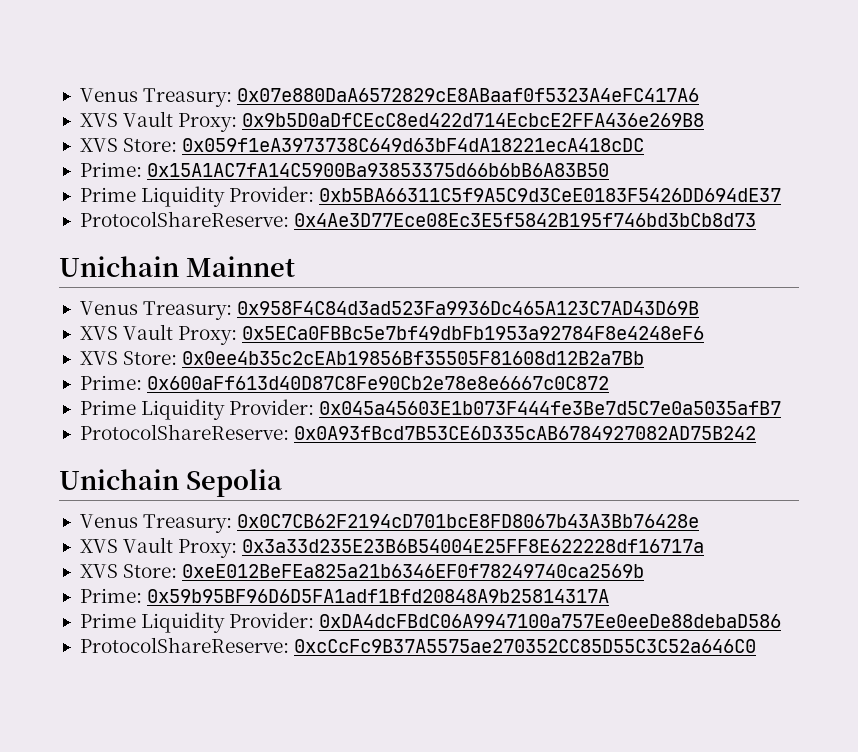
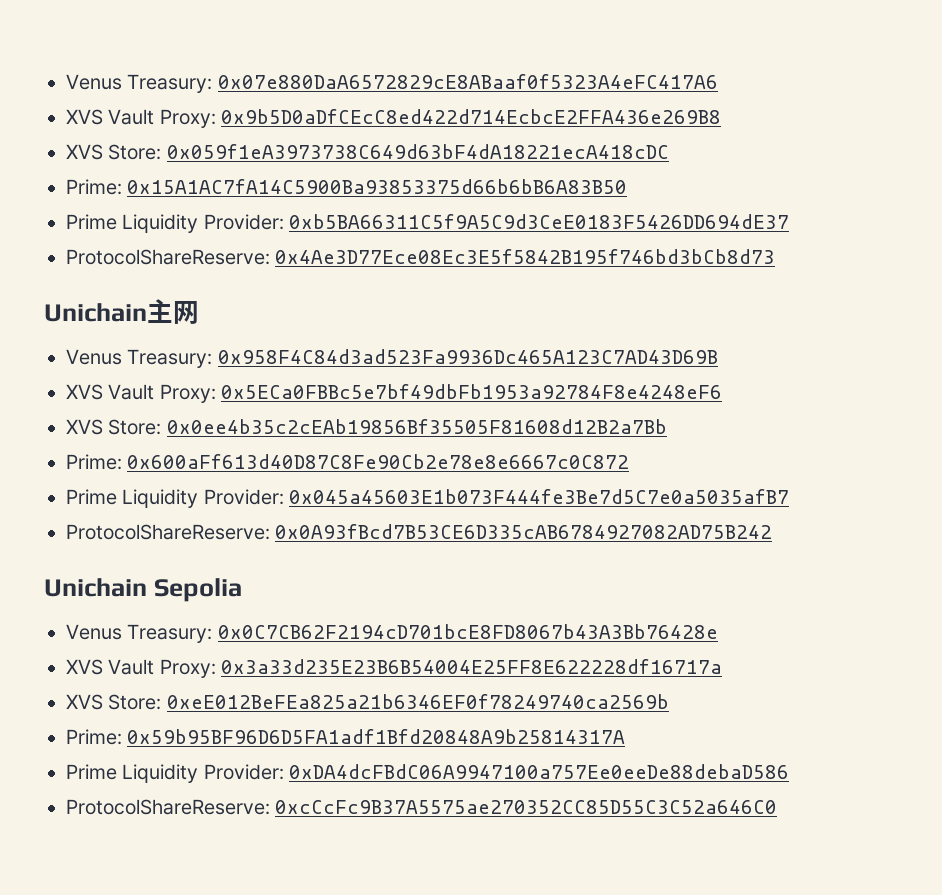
[185,256,295,277] Mainnet -> [147,299,199,324] 主网

